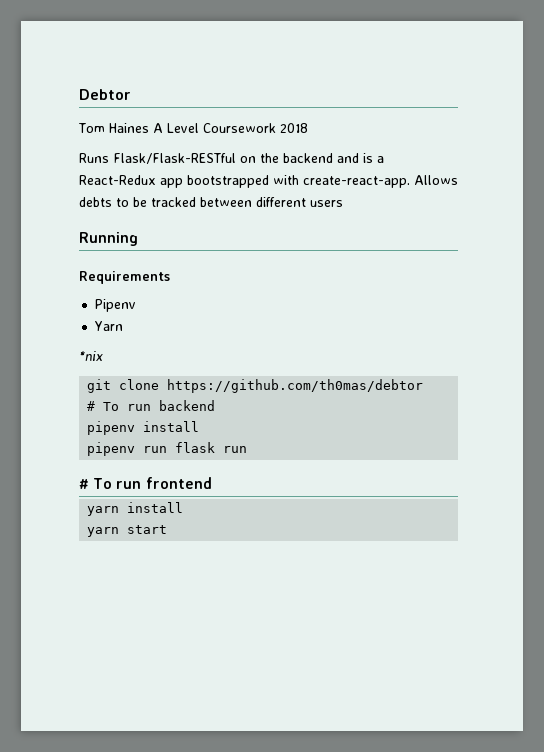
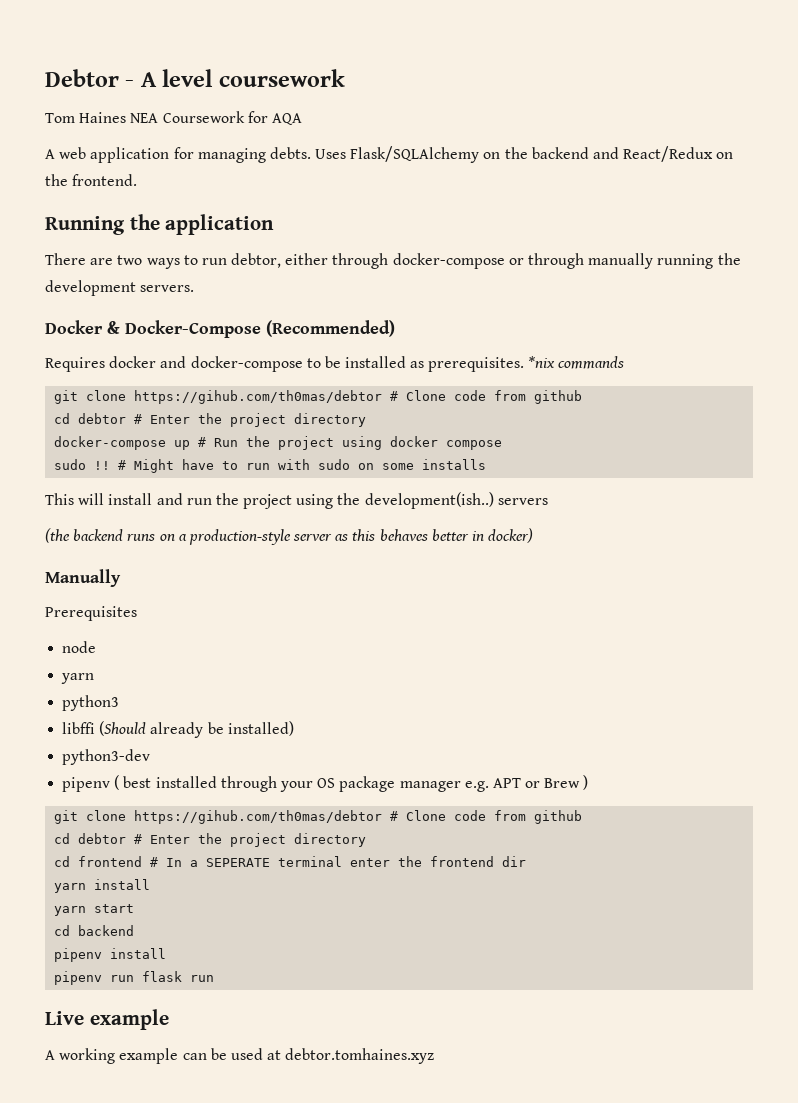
[78,123,308,133] [79,153,384,164] [79,175,458,188] [79,197,343,207] [79,232,138,246] [79,271,170,284] [94,299,137,312] [94,321,124,331] // Tom Haines A Level Coursework 2018 // Runs Flask/Flask-RESTful on the backend and is a React-Redux app bootstrapped with create-react-app. Allows debts to be tracked between different users // Running // Requirements // Pipenv // Yarn // -> [125,69,345,87] [45,111,302,125] [45,146,734,163] [45,174,138,186] [45,214,275,235] [45,253,741,269] [45,280,195,296] [45,320,395,338] [45,356,525,372] - A level coursework // Tom Haines NEA Coursework for AQA // A web application for managing debts. Uses Flask/SQLAlchemy on the backend and React/Redux on the frontend. // Running the application // There are two ways to run debtor, either through docker-compose or through manually running the development servers. // Docker & Docker-Compose (Recommended) // Requires docker and docker-compose to be installed as prerequisites.
[87,379,424,393] [87,401,152,411] // git clone https://github.com/th0mas/debtor // # To run -> [557,356,624,369] [54,390,583,404] [54,413,367,427] [54,436,503,450] [54,459,487,473] [45,492,548,509] [45,528,534,545] [45,569,121,587] [45,606,137,621] [62,641,97,653] [61,673,95,684] [62,695,120,711] [62,721,294,738] [62,749,151,765] [62,775,589,792] [54,810,583,824] [54,833,367,847] [54,856,527,867] [54,879,151,893] [54,904,135,916] [54,925,71,936] commands // git clone https://gihub.com/th0mas/debtor # Clone code from github // cd debtor # Enter the project directory // docker-compose up # Run the project using docker compose // sudo !! # Might have to run with sudo on some installs // This will install and run the project using the development(ish..) servers // (the backend runs on a production-style server as this behaves better in docker) // Manually // Prerequisites // node // yarn // python3 // libffi (Should already be installed) // python3-dev // pipenv ( best installed through your OS package manager e.g. APT or Brew ) // git clone https://gihub.com/th0mas/debtor # Clone code from github // cd debtor # Enter the project directory // cd frontend # In a SEPERATE terminal enter the frontend dir // yarn install // yarn start // cd
[79,477,212,489] [87,502,184,516] [87,525,168,537] # To run frontend // yarn install // yarn start -> [45,1009,169,1030] [45,1048,435,1064] Live example // A working example can be used at debtor.tomhaines.xyz

